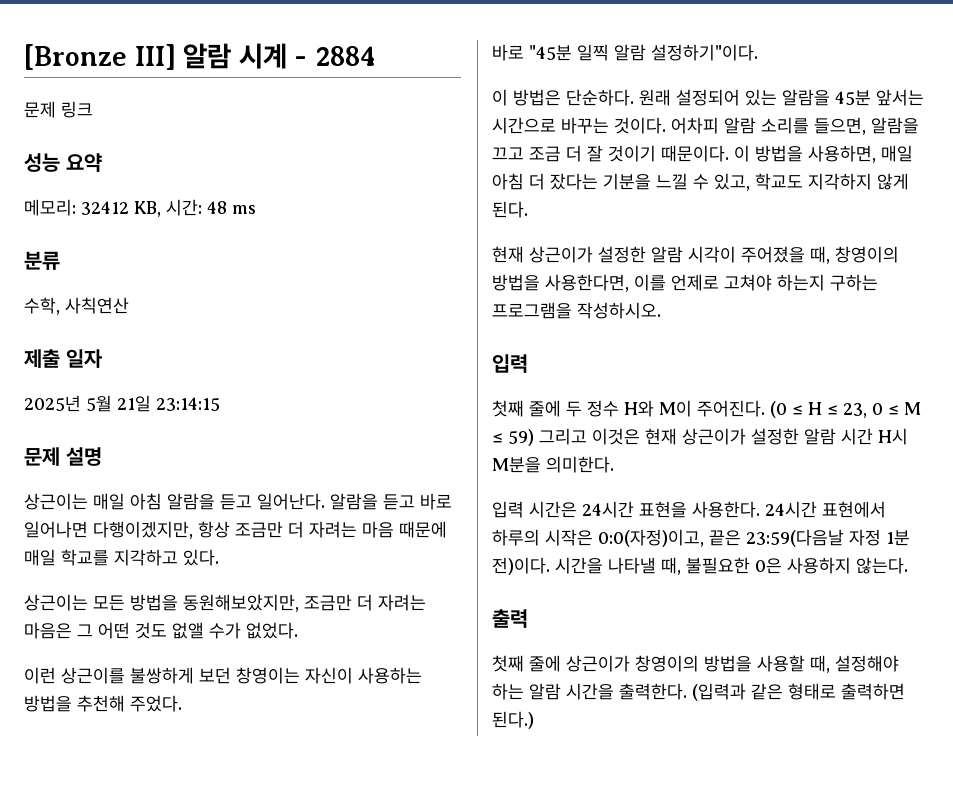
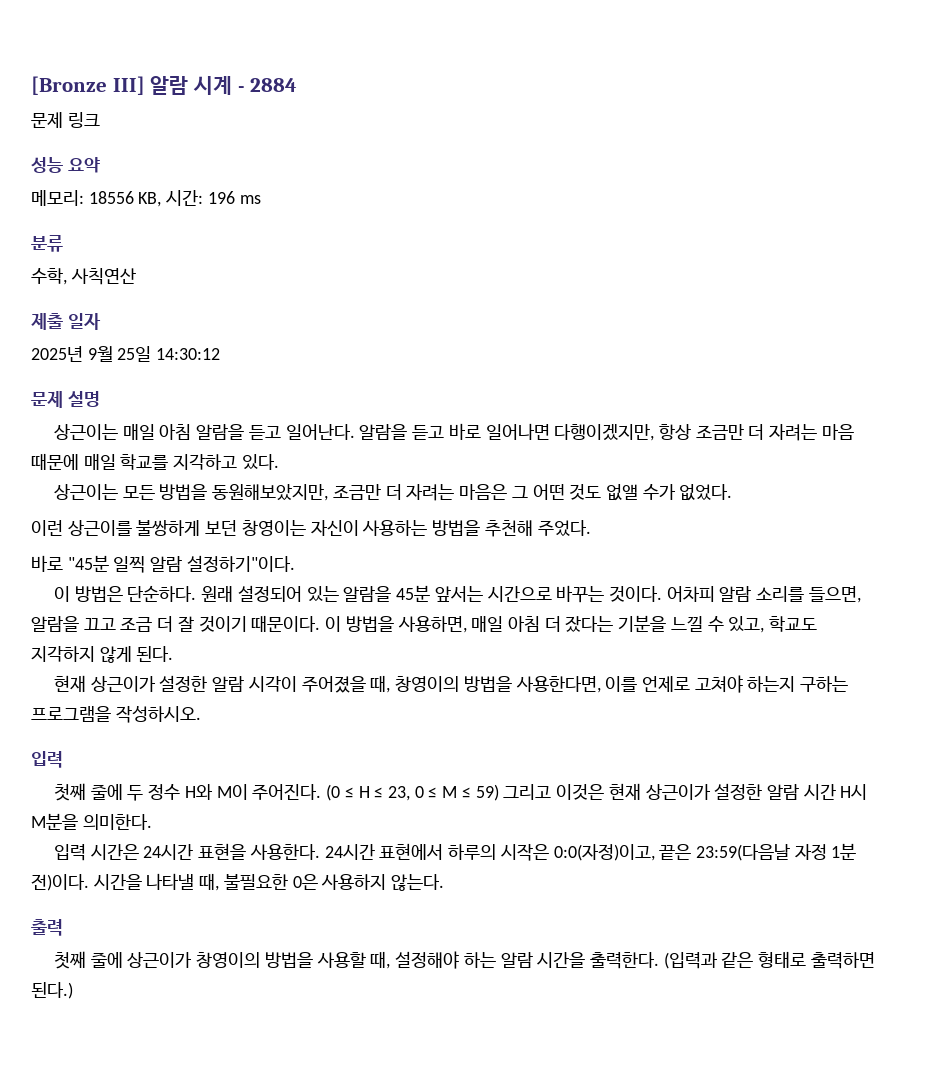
[81,201,129,215] 32412 -> [88,191,134,204] 18556
[207,201,227,214] 48 -> [207,191,235,204] 196
[86,395,220,412] 5월 21일 23:14:15 -> [87,346,221,362] 9월 25일 14:30:12

